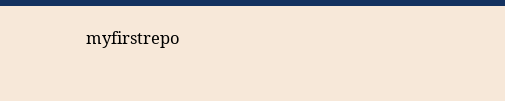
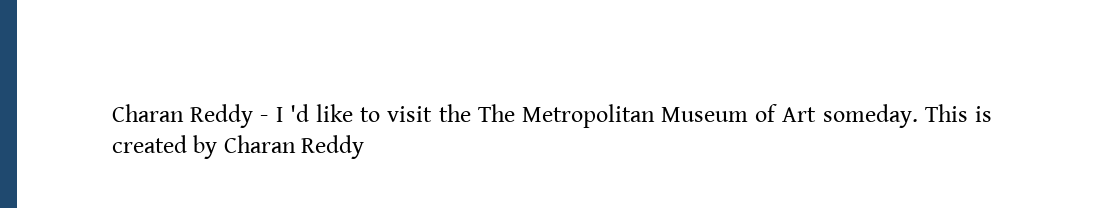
[86,31,180,48] myfirstrepo -> [112,104,992,128] [112,135,365,159] Charan Reddy - I 'd like to visit the The Metropolitan Museum of Art someday. This is created by Charan Reddy

